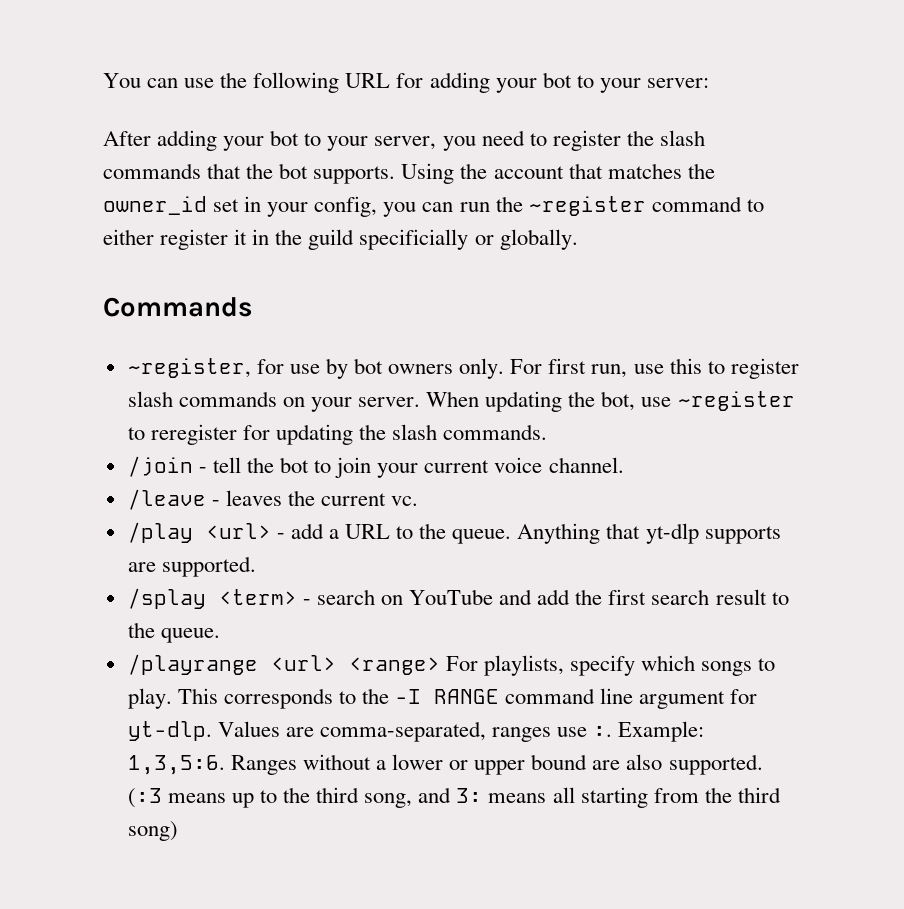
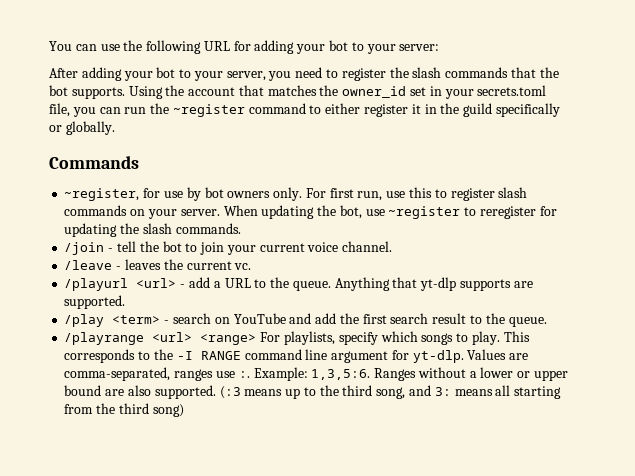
[314,196,378,217] config, -> [477,85,547,96] [49,103,70,117] secrets.toml file,
[359,229,469,250] specificially -> [495,103,560,117] specifically
[127,522,193,543] /play -> [64,278,129,291] /playurl
[127,588,206,609] /splay -> [64,314,105,327] /play

